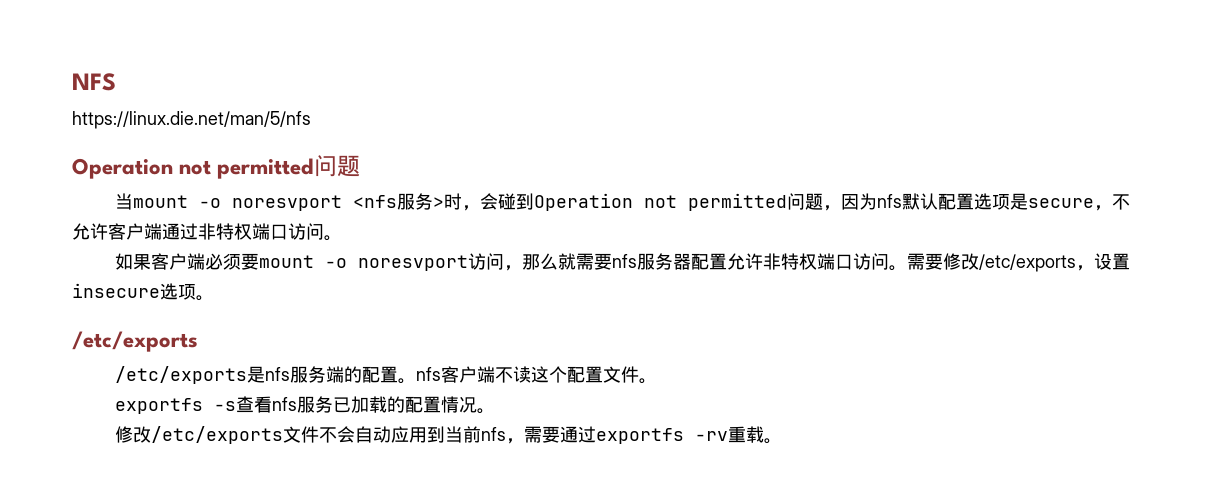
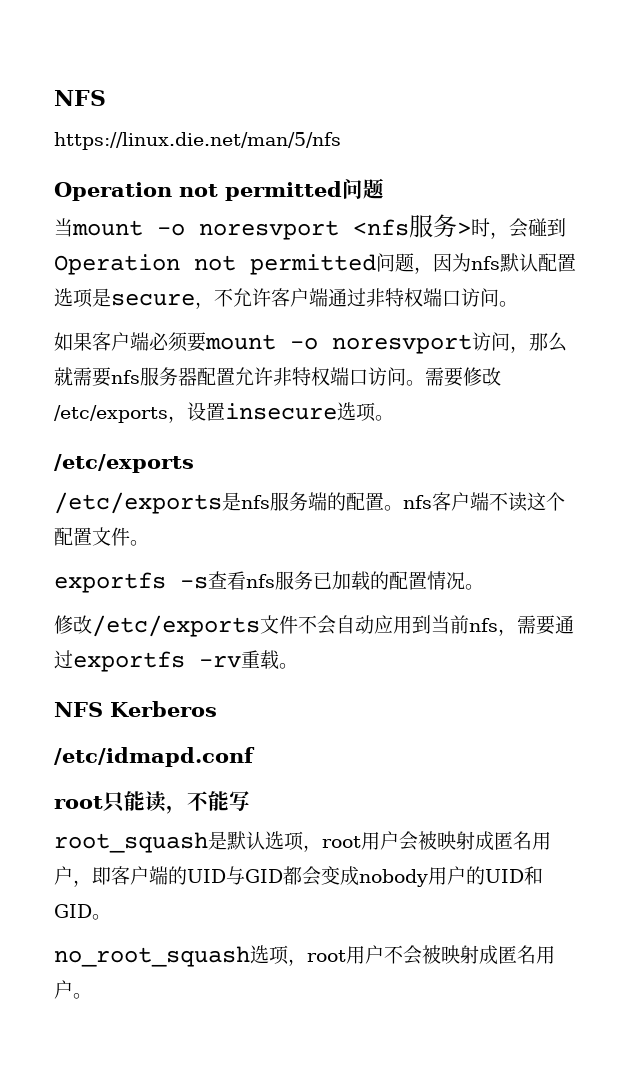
(783, 441) none -> [54,701,217,717] [54,747,255,767] [54,791,250,814] [54,831,551,853] [54,866,543,887] [54,904,111,920] [54,945,555,967] [54,980,92,999] // NFS Kerberos // /etc/idmapd.conf // root只能读，不能写 // root_squash是默认选项，root用户会被映射成匿名用户，即客户端的UID与GID都会变成nobody用户的UID和GID。 // no_root_squash选项，root用户不会被映射成匿名用户。

